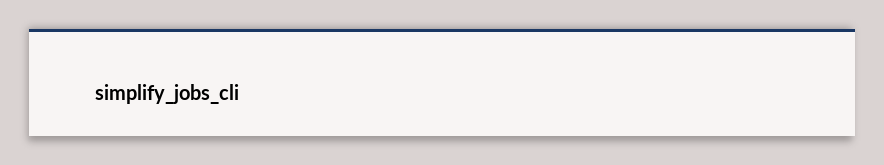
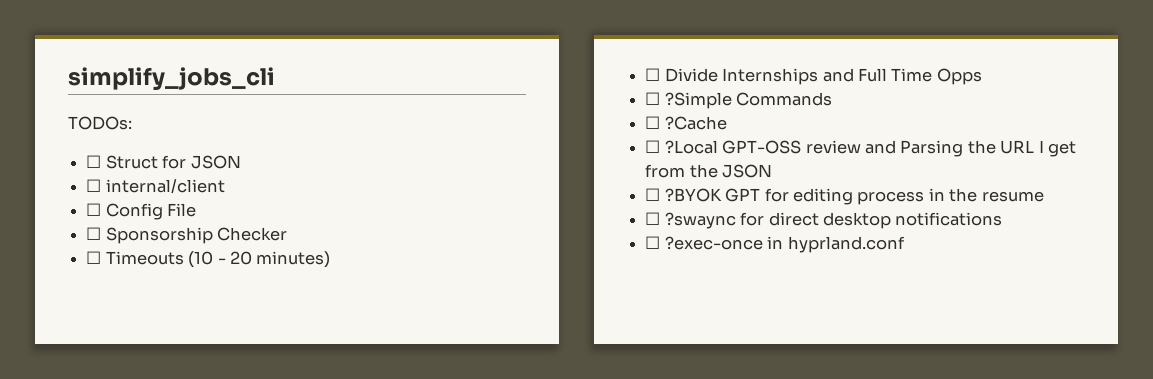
(239, 94) none -> [68,116,132,130] [86,155,241,169] [86,179,225,193] [86,203,197,220] [86,227,288,244] [86,251,331,268] [645,68,982,85] [645,92,833,109] [645,116,727,130] [645,140,1077,157] [645,164,773,178] [645,188,1044,205] [645,212,1003,229] [645,236,905,253] // TODOs: // ☐ Struct for JSON // ☐ internal/client // ☐ Config File // ☐ Sponsorship Checker // ☐ Timeouts (10 - 20 minutes) // ☐ Divide Internships and Full Time Opps // ☐ ?Simple Commands // ☐ ?Cache // ☐ ?Local GPT-OSS review and Parsing the URL I get from the JSON // ☐ ?BYOK GPT for editing process in the resume // ☐ ?swaync for direct desktop notifications // ☐ ?exec-once in hyprland.conf

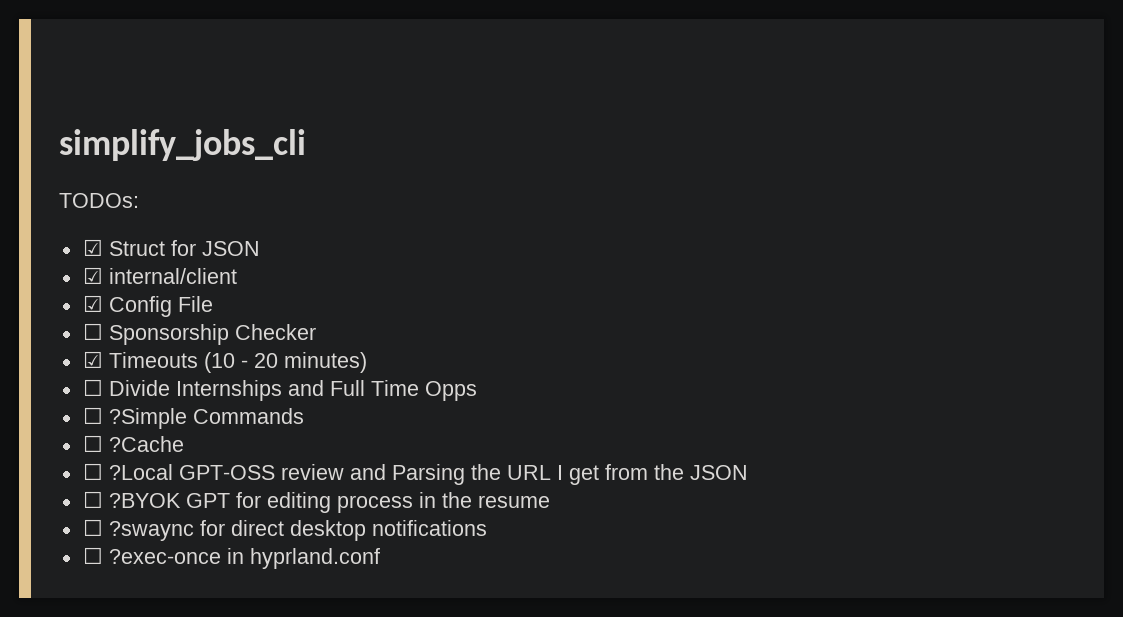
[86,155,102,168] ☐ -> [82,239,103,256] ☑
[86,179,102,192] ☐ -> [82,267,103,284] ☑
[86,203,102,216] ☐ -> [82,295,103,312] ☑
[86,251,102,264] ☐ -> [82,351,103,368] ☑

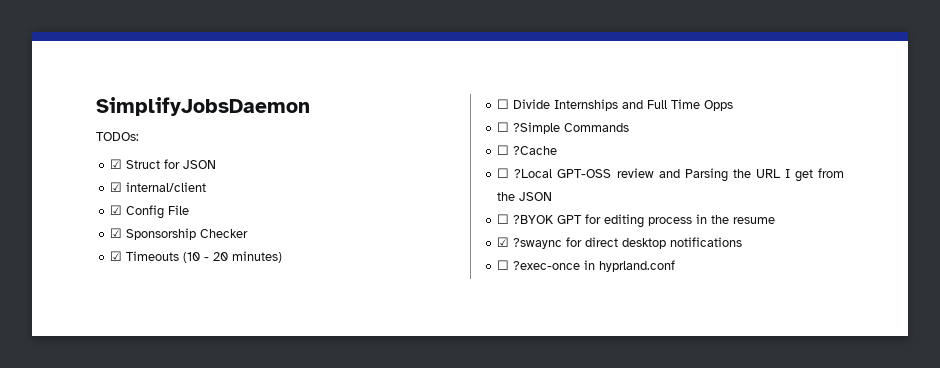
[59,129,306,161] simplify_jobs_cli -> [96,97,310,116] SimplifyJobsDaemon
[82,323,103,340] ☐ -> [110,228,123,238] ☑
[82,519,103,536] ☐ -> [497,237,510,247] ☑

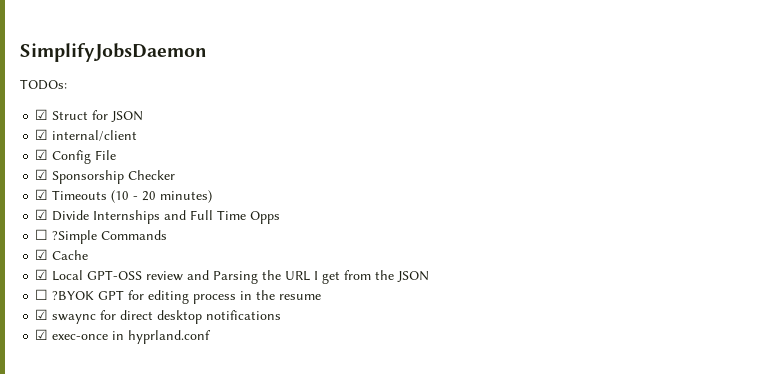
[497,99,510,109] ☐ -> [35,209,49,220] ☑
[497,145,558,155] [497,168,553,178] ☐ ?Cache // ☐ ?Local -> [35,249,89,260] [35,269,84,281] ☑ Cache // ☑ Local
[513,238,563,249] ?swaync -> [52,314,97,324] swaync
[497,260,581,270] ☐ ?exec-once -> [35,329,109,340] ☑ exec-once

